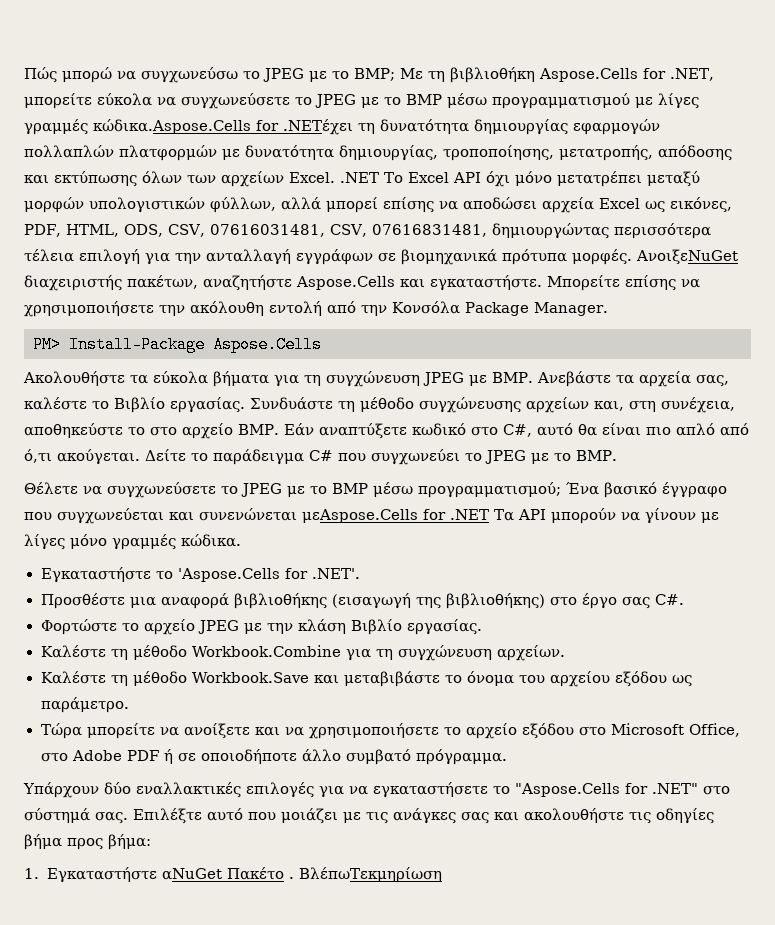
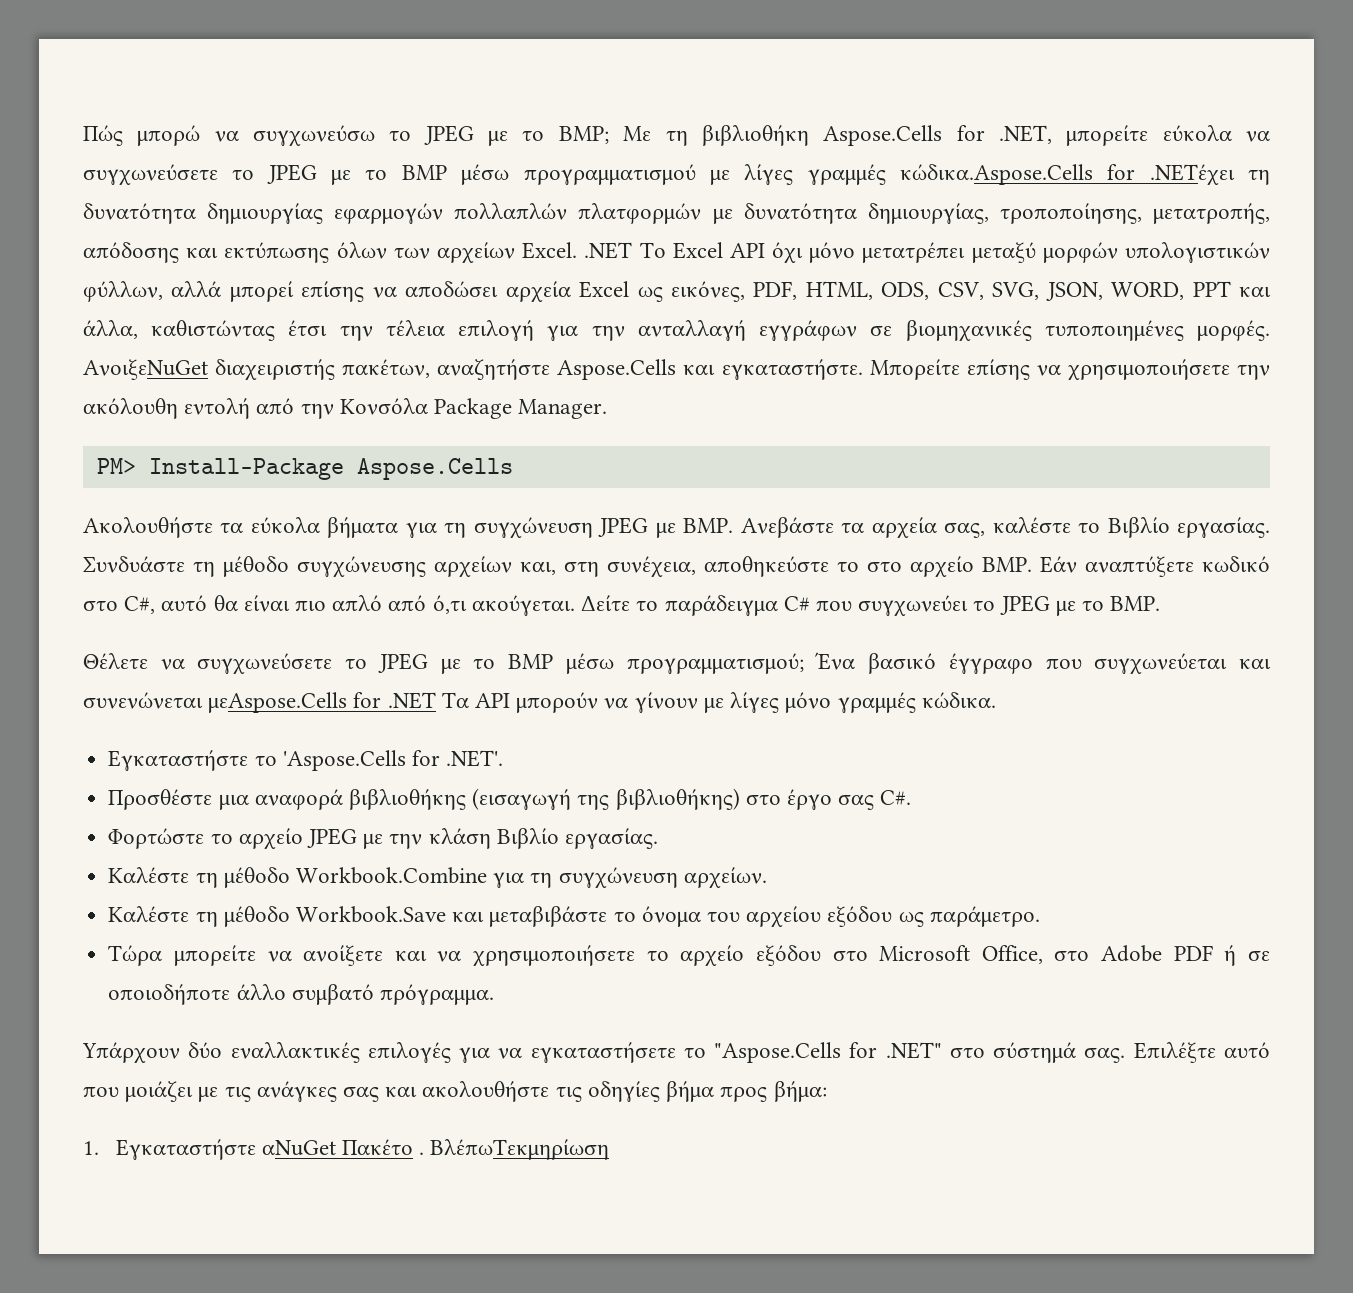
[209,223,711,239] 07616031481, CSV, 07616831481, δημιουργώντας περισσότερα -> [992,281,1271,301] [83,320,373,341] SVG, JSON, WORD, PPT και άλλα, καθιστώντας έτσι την
[401,249,567,265] βιομηχανικά πρότυπα -> [905,320,1184,342] βιομηχανικές τυποποιημένες

